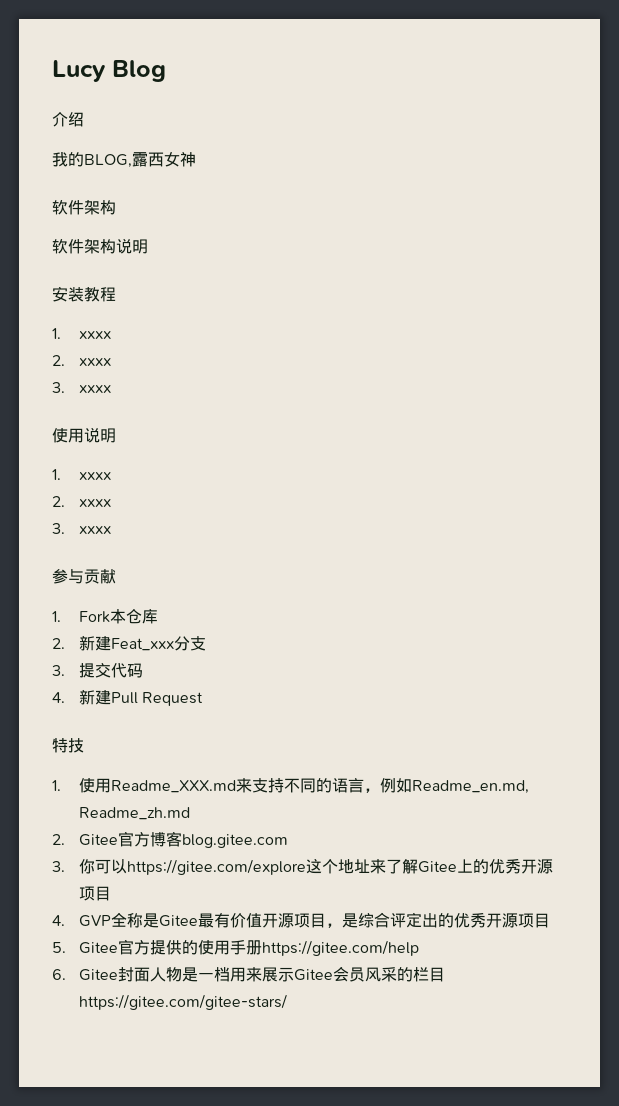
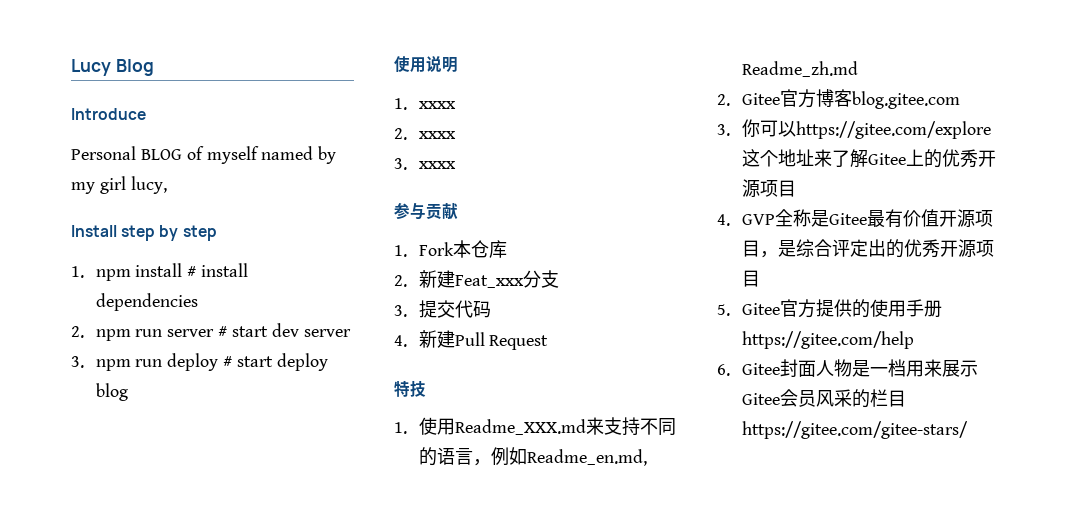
[52,112,84,127] [52,151,196,168] [52,199,116,215] [52,238,148,254] [52,286,116,302] [52,328,111,339] [52,355,111,366] [52,382,111,393] 介绍 // 我的BLOG,露西女神 // 软件架构 // 软件架构说明 // 安装教程 // 1. xxxx // 2. xxxx // 3. xxxx -> [71,108,146,120] [71,146,337,164] [71,176,167,194] [71,225,217,241] [71,263,249,281] [95,293,198,311] [71,323,351,341] [71,353,328,371] [95,383,128,401] Introduce // Personal BLOG of myself named by my girl lucy, // Install step by step // 1. npm install # install dependencies // 2. npm run server # start dev server // 3. npm run deploy # start deploy blog

